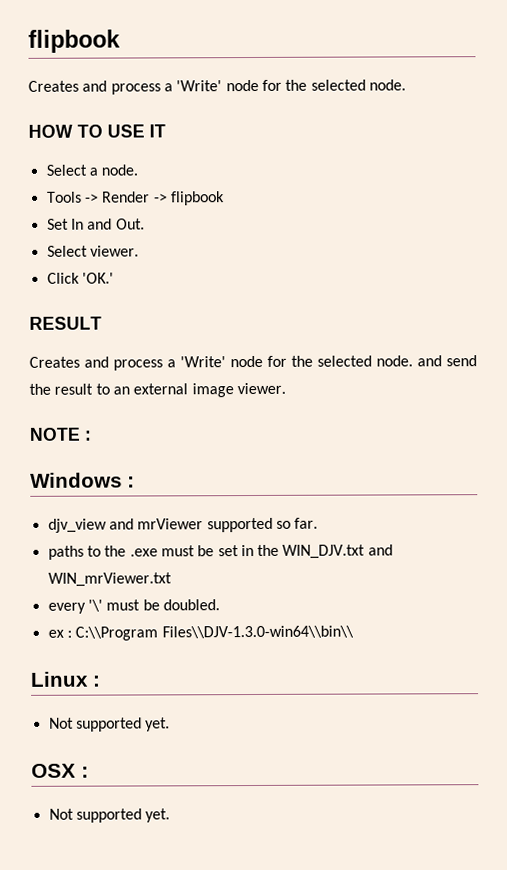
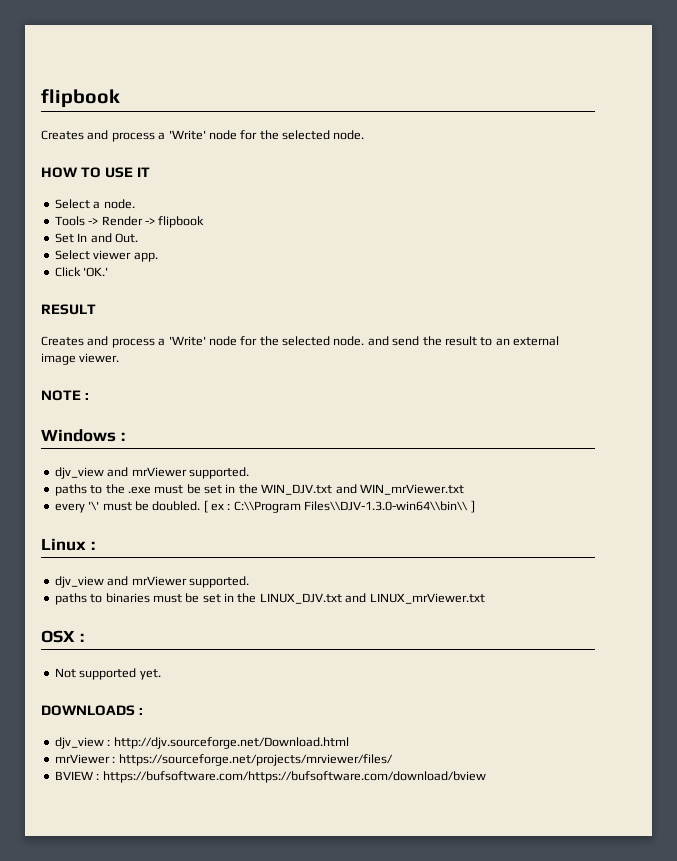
[89,245,139,257] viewer. -> [93,250,158,262] viewer app.
[206,517,319,533] supported so far. -> [188,467,249,479] supported.
(220, 605) // -> [203,500,208,513] [
(354, 632) none -> [470,500,475,513] ]
[48,717,171,732] Not supported yet. -> [54,576,249,588] [54,593,485,605] djv_view and mrViewer supported. // paths to binaries must be set in the LINUX_DJV.txt and LINUX_mrViewer.txt
(171, 815) none -> [41,705,143,716] [54,737,349,749] [54,754,393,766] [54,771,486,783] // DOWNLOADS : // djv_view : http://djv.sourceforge.net/Download.html // mrViewer : https://sourceforge.net/projects/mrviewer/files/ // BVIEW : https://bufsoftware.com/https://bufsoftware.com/download/bview

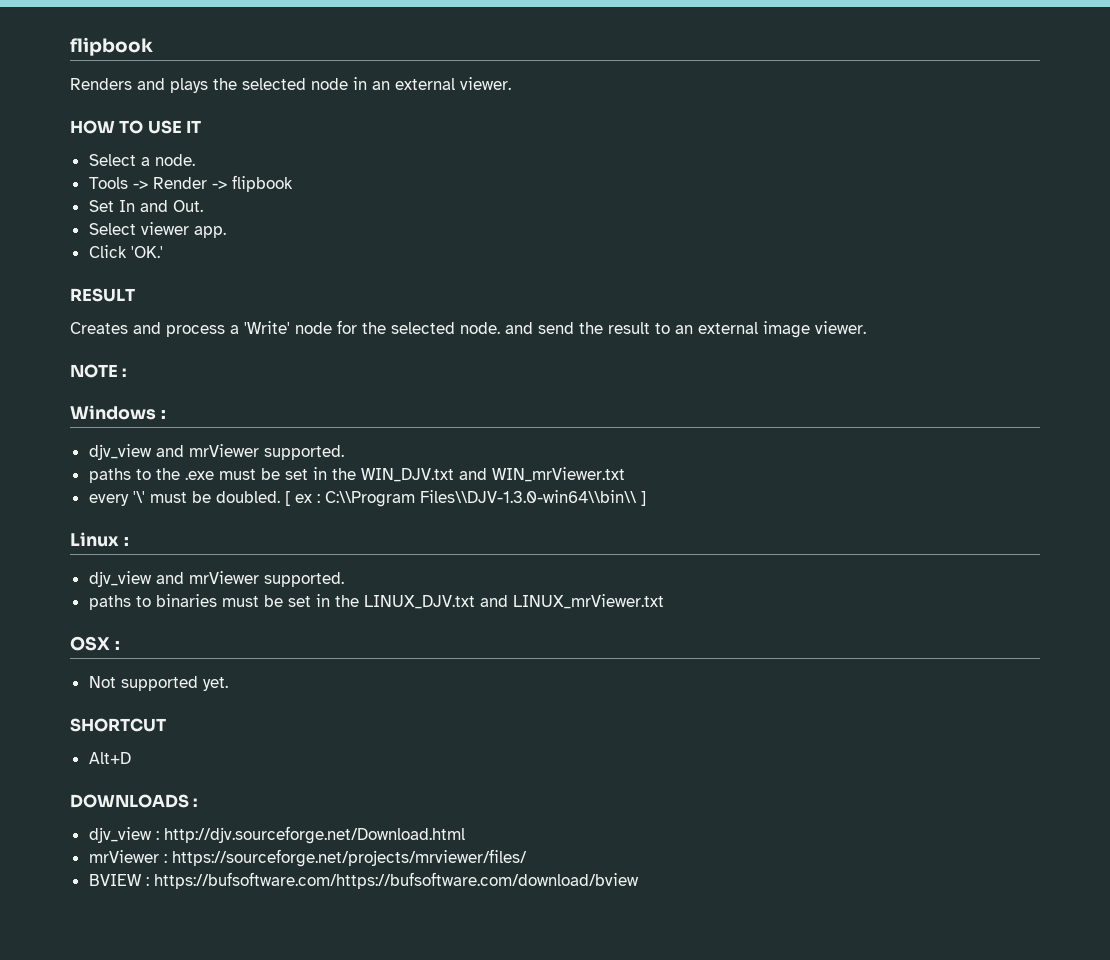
[41,89,120,108] [41,130,365,142] flipbook // Creates and process a 'Write' node for the selected node. -> [70,37,153,56] [70,77,511,93] flipbook // Renders and plays the selected node in an external viewer.
(161, 674) none -> [70,718,166,732] [88,752,131,764] // SHORTCUT // Alt+D

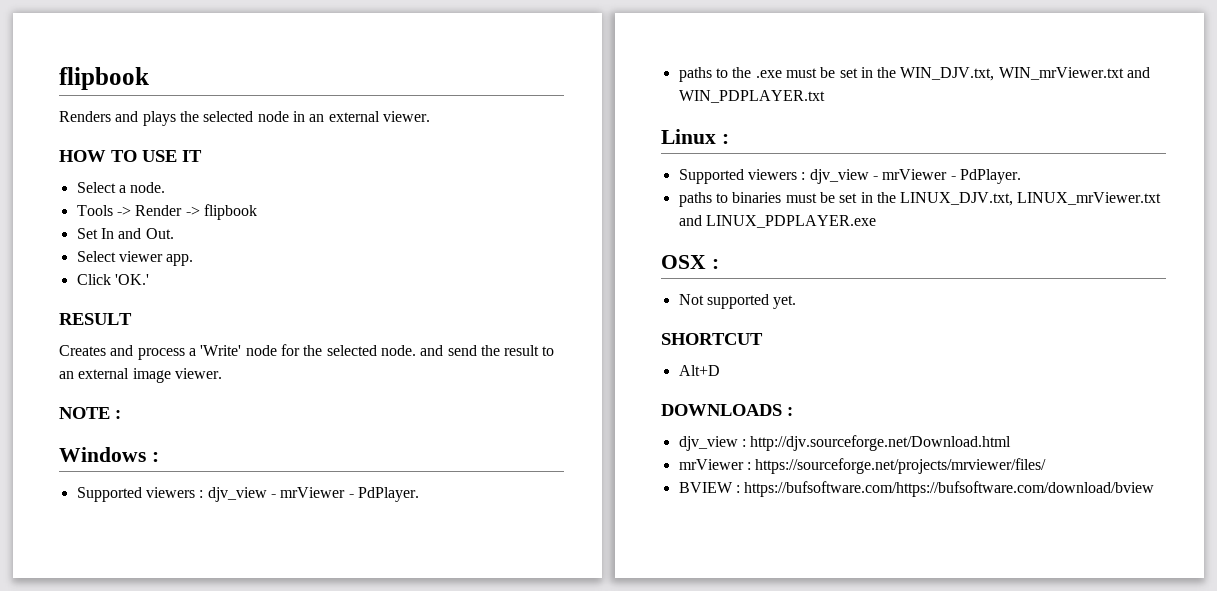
[88,444,344,460] djv_view and mrViewer supported. -> [76,487,419,502] Supported viewers : djv_view - mrViewer - PdPlayer.
[360,467,625,482] [88,490,646,507] [70,532,129,547] [88,571,344,587] WIN_DJV.txt and WIN_mrViewer.txt // every '\' must be doubled. [ ex : C:\\Program Files\\DJV-1.3.0-win64\\bin\\ ] // Linux : // djv_view and mrViewer supported. -> [900,67,1151,81] [678,90,825,103] [661,129,729,144] [678,169,1021,184] WIN_DJV.txt, WIN_mrViewer.txt and WIN_PDPLAYER.txt // Linux : // Supported viewers : djv_view - mrViewer - PdPlayer.
[363,594,664,609] LINUX_DJV.txt and LINUX_mrViewer.txt -> [900,192,1162,206] [678,215,876,228] LINUX_DJV.txt, LINUX_mrViewer.txt and LINUX_PDPLAYER.exe

